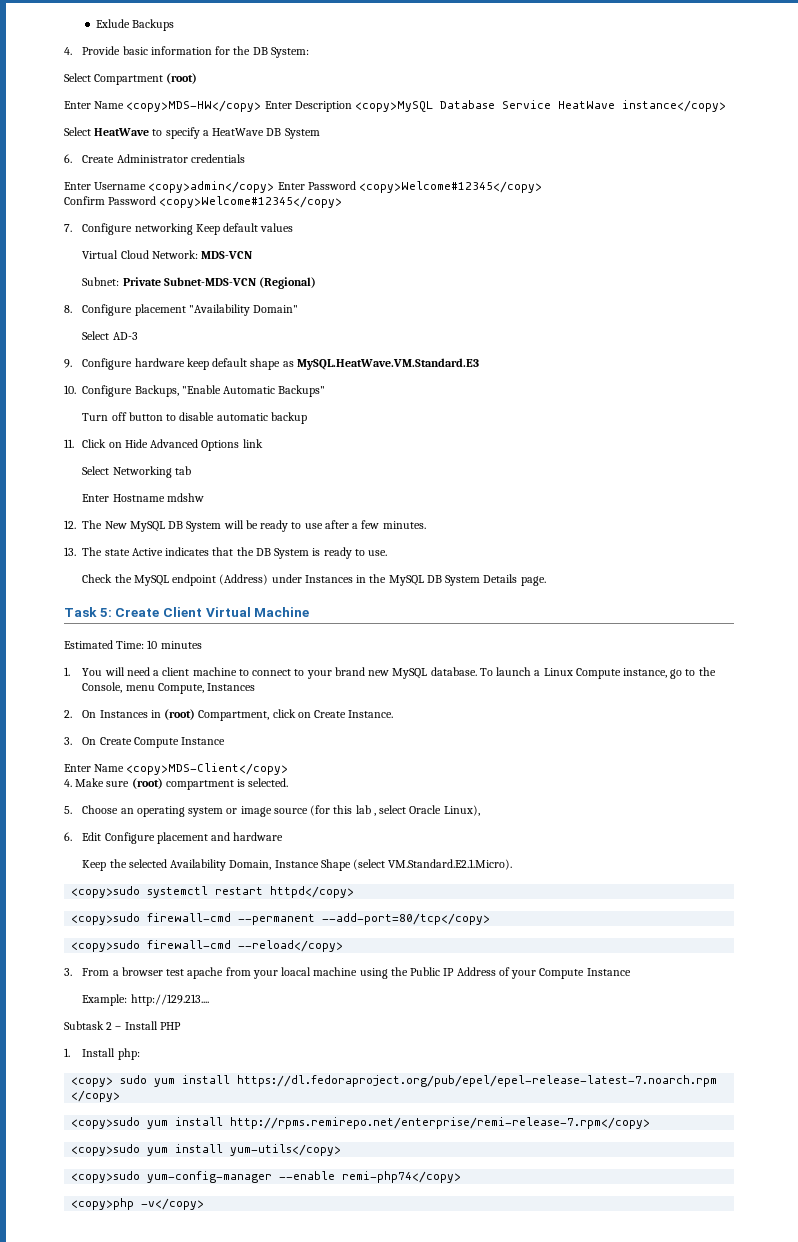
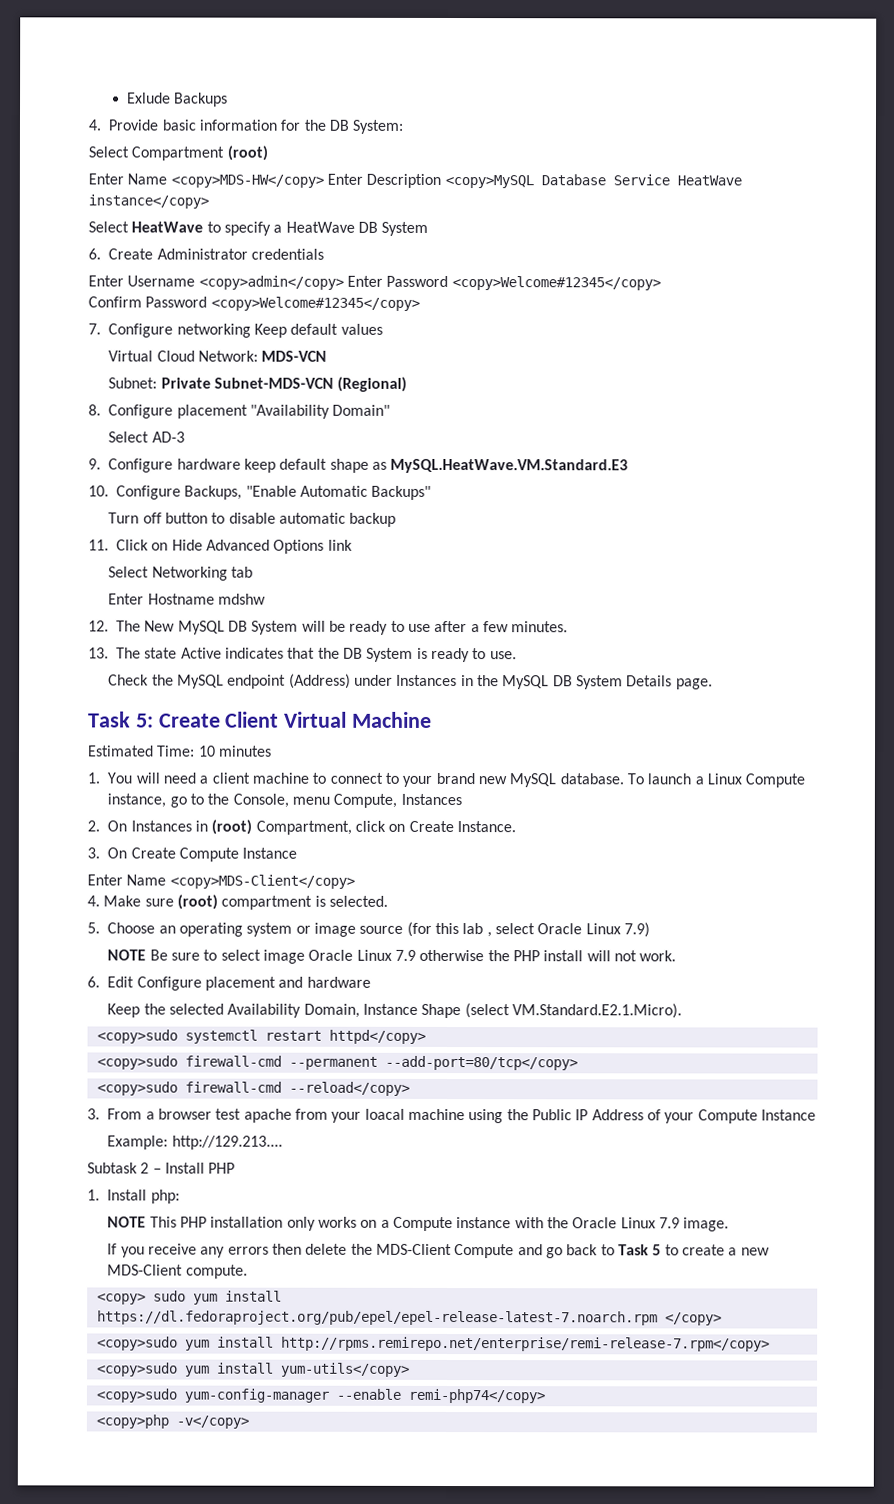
[443,805,480,816] Linux), -> [585,922,650,938] [107,949,677,964] Linux 7.9) // NOTE Be sure to select image Oracle Linux 7.9 otherwise the PHP install will not work.
(140, 1054) none -> [107,1216,730,1232] [107,1243,770,1259] [107,1264,248,1279] // NOTE This PHP installation only works on a Compute instance with the Oracle Linux 7.9 image. // If you receive any errors then delete the MDS-Client Compute and go back to Task 5 to create a new MDS-Client compute.

